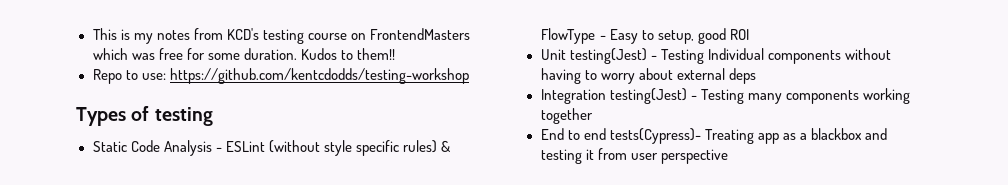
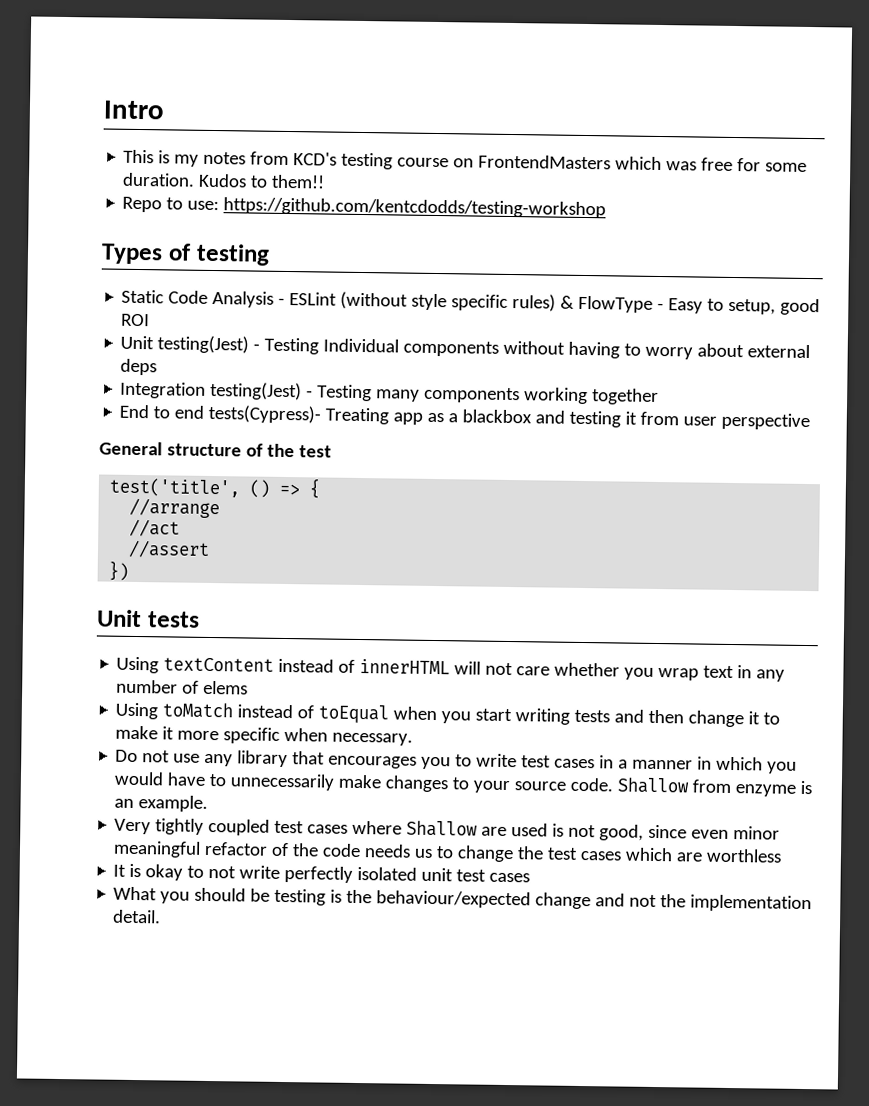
(92, 34) none -> [103,100,165,120] Intro //
(728, 156) none -> [99,441,332,458] [109,477,321,499] [129,497,221,519] [129,518,181,537] [128,539,211,558] [108,560,130,581] [96,609,200,628] [116,656,786,682] [116,679,249,695] [115,702,781,728] [115,725,414,746] [115,749,798,774] [114,771,813,797] [114,795,209,812] [114,818,781,841] [113,840,783,863] [113,863,531,883] [113,886,813,913] [113,909,162,924] // General structure of the test // test('title', () => { // //arrange // //act // //assert // }) // Unit tests // Using textContent instead of innerHTML will not care whether you wrap text in any number of elems // Using toMatch instead of toEqual when you start writing tests and then change it to make it more specific when necessary. // Do not use any library that encourages you to write test cases in a manner in which you would have to unnecessarily make changes to your source code. Shallow from enzyme is an example. // Very tightly coupled test cases where Shallow are used is not good, since even minor meaningful refactor of the code needs us to change the test cases which are worthless // It is okay to not write perfectly isolated unit test cases // What you should be testing is the behaviour/expected change and not the implementation detail.

